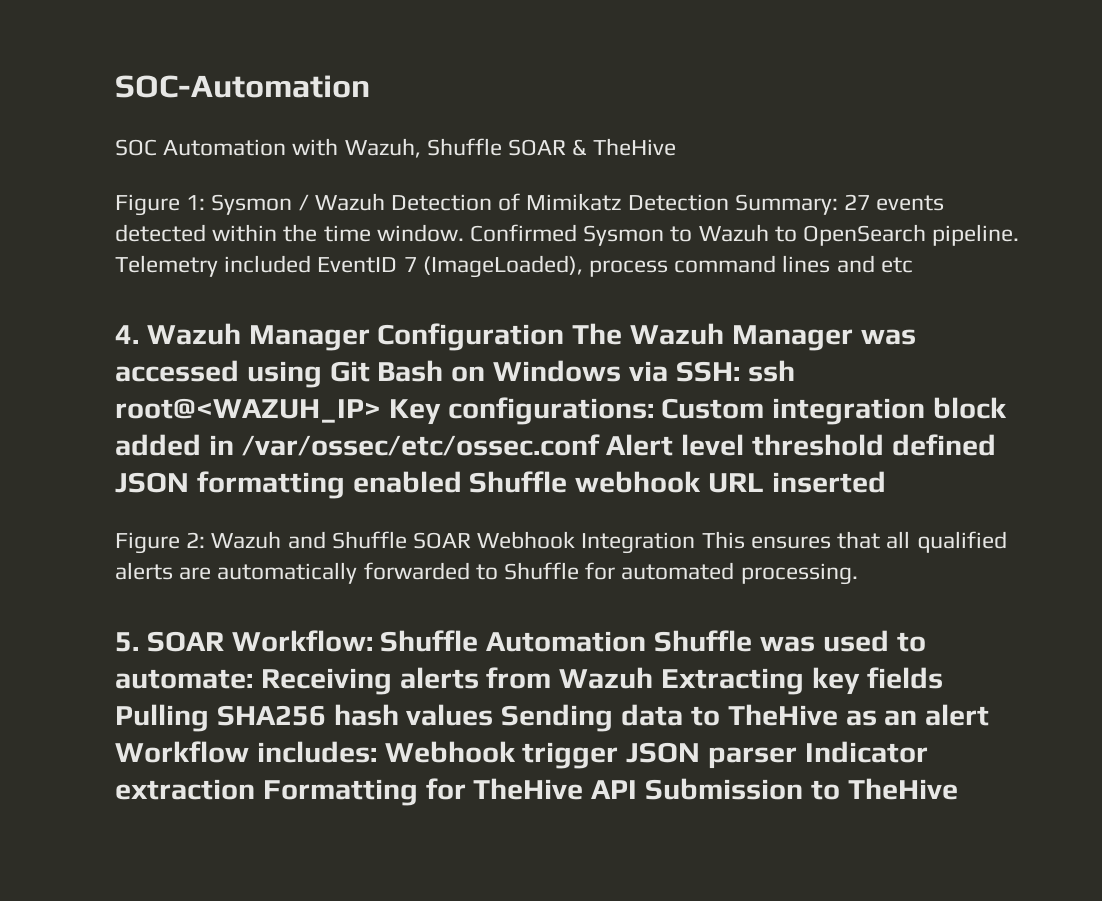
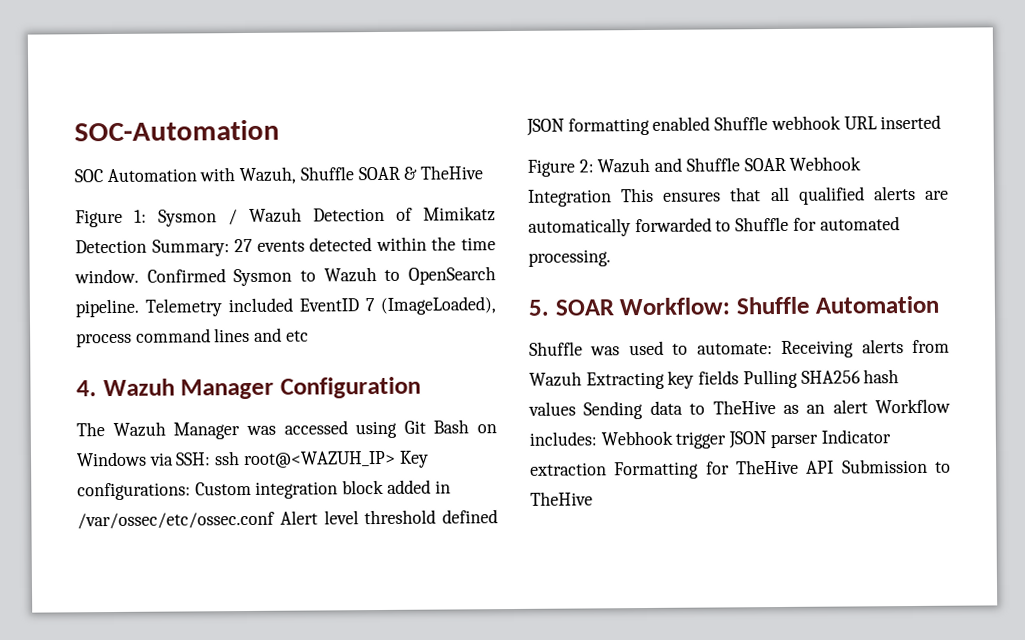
(565, 337) none -> (421, 387) //
(647, 641) none -> (940, 304) //

